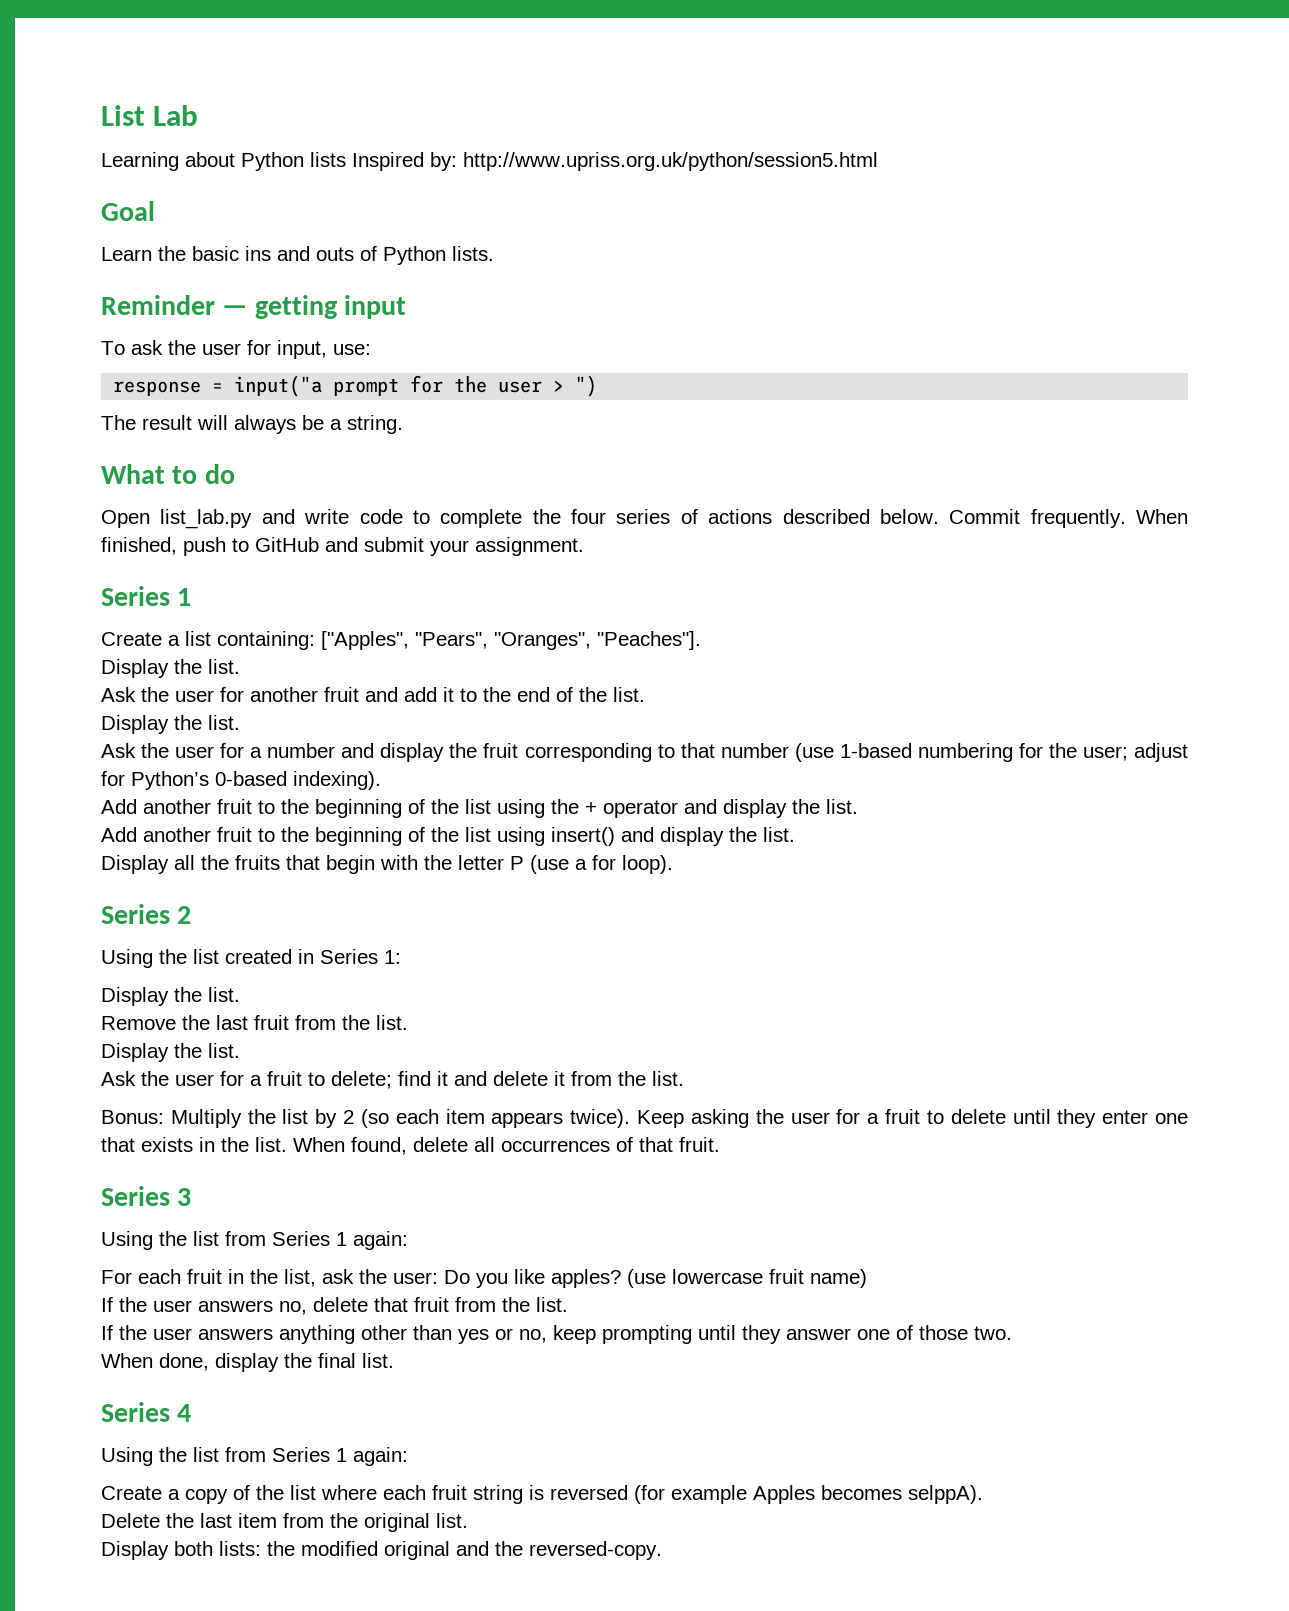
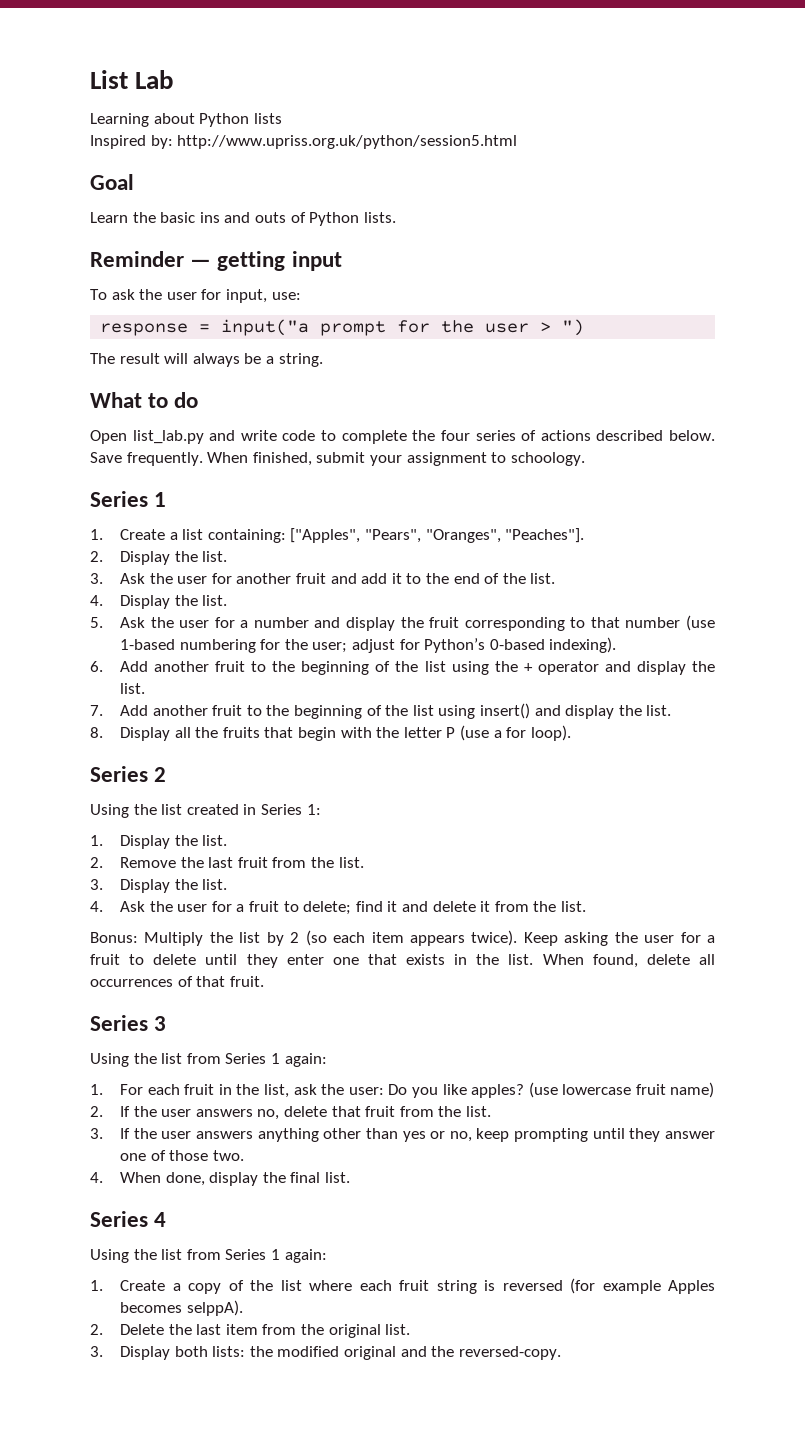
(346, 159) none -> (282, 118) //
[949,509,1021,524] Commit -> [90,452,122,463] Save
[183,537,584,556] push to GitHub and submit your assignment. -> [316,452,585,466] submit your assignment to schoology.
(192, 597) none -> [90,529,103,540] 1.
[101,659,240,678] Display the list. // -> [90,551,228,565] [90,573,103,584] 2. Display the list. // 3.
[101,715,240,734] Display the list. // -> [90,595,228,609] [90,617,103,628] 4. Display the list. // 5.
(381, 780) none -> [90,661,103,672] 6.
(858, 806) none -> [90,705,103,716] 7.
(795, 834) none -> [90,727,103,738] 8.
[101,987,240,1006] Display the list. // -> [90,835,228,849] [90,857,103,868] 1. Display the list. // 2.
[101,1043,240,1062] Display the list. // -> [90,879,228,893] [90,901,103,912] 3. Display the list. // 4.
(408, 1240) none -> [90,1084,103,1095] 1.
(867, 1278) none -> [90,1106,103,1117] 2.
(568, 1304) none -> [90,1128,103,1139] 3.
(1012, 1333) none -> [90,1172,103,1183] 4.
(408, 1456) none -> [90,1280,103,1291] 1.
(983, 1494) none -> [90,1324,103,1335] 2.
(468, 1520) none -> [90,1346,103,1357] 3.

